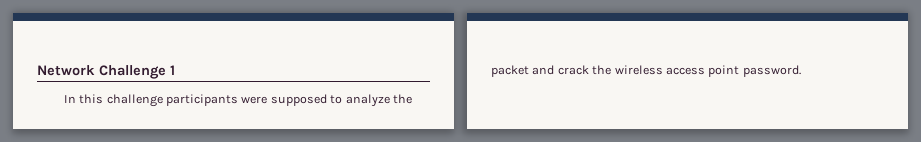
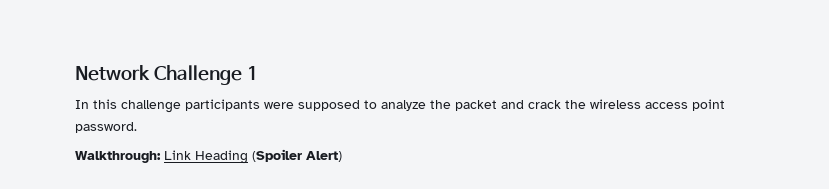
(801, 71) none -> [75,149,342,164] // Walkthrough: Link Heading (Spoiler Alert)

